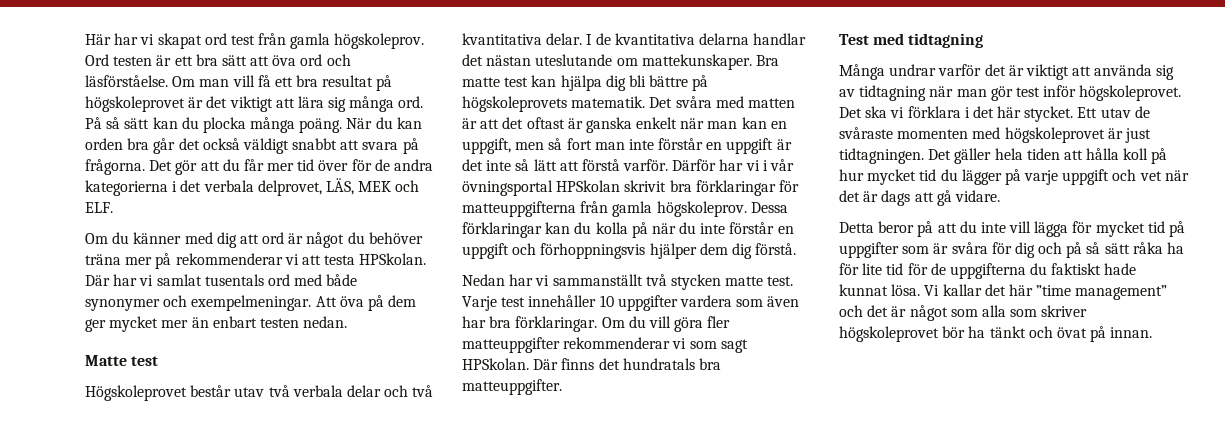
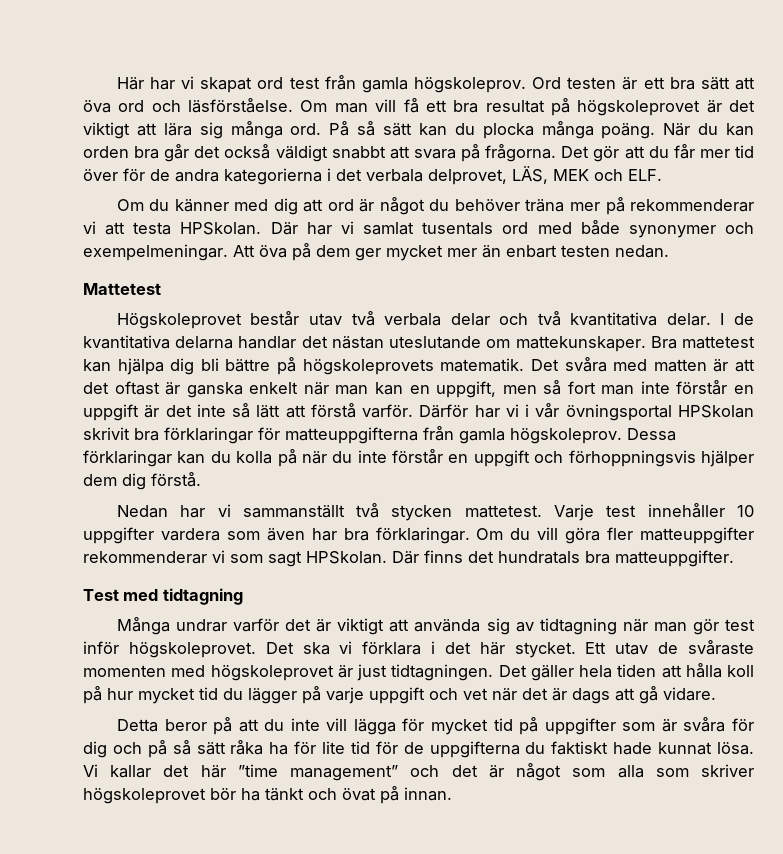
[85,355,159,366] Matte test -> [83,283,161,295] Mattetest
[462,77,529,87] matte test -> [682,336,755,349] mattetest
[725,276,794,286] matte test. -> [464,505,542,518] mattetest.

